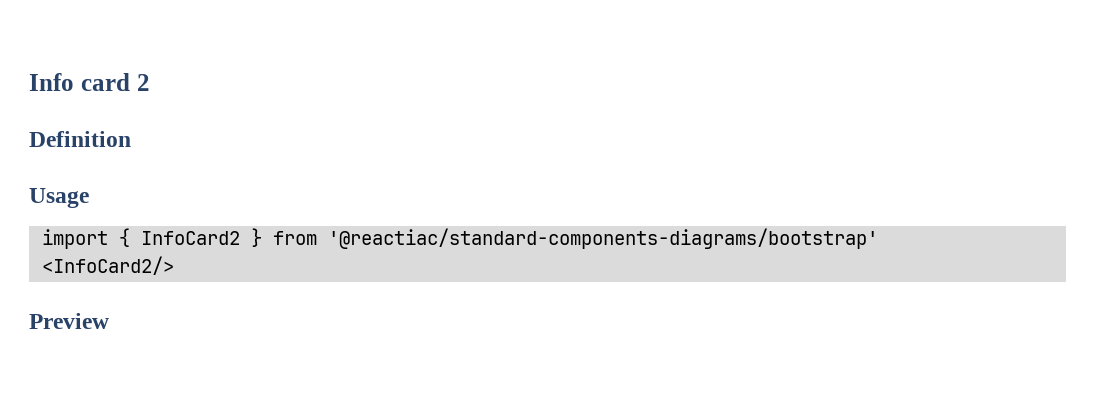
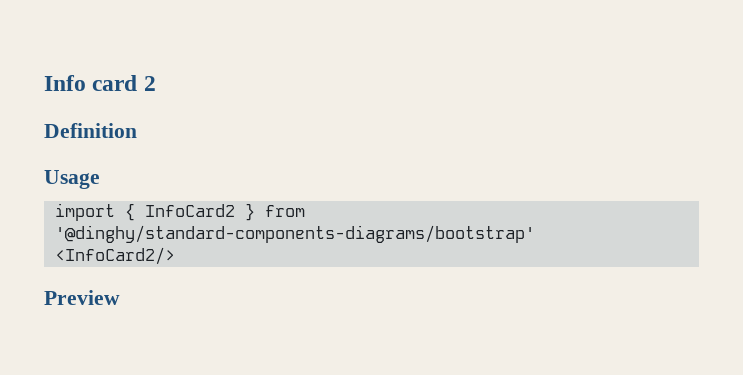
[327,228,878,249] '@reactiac/standard-components-diagrams/bootstrap' -> [55,225,536,243] '@dinghy/standard-components-diagrams/bootstrap'

